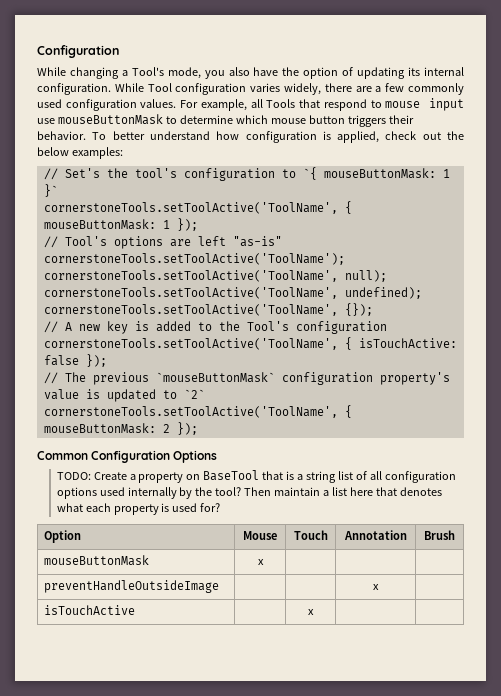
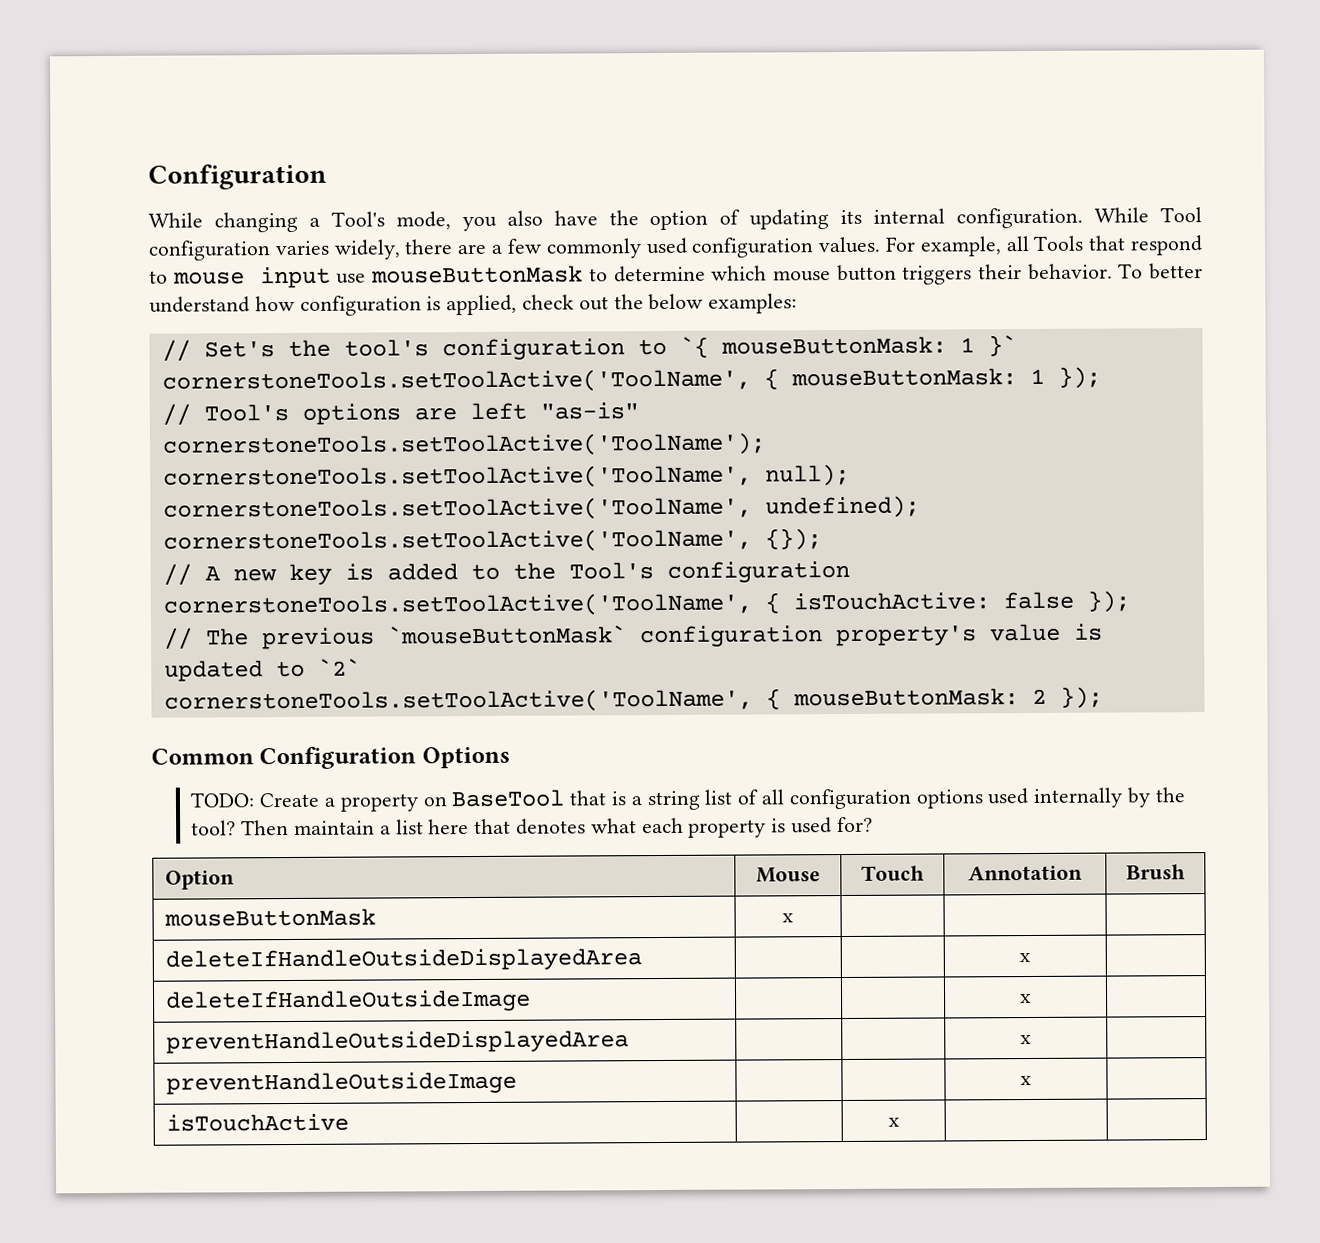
(264, 562) none -> [164,948,642,972] [1019,952,1031,963] [164,989,531,1013] [1020,993,1032,1004] [165,1030,629,1054] [1020,1034,1032,1045] // deleteIfHandleOutsideDisplayedArea | | | x | // deleteIfHandleOutsideImage | | | x | // preventHandleOutsideDisplayedArea | | | x |

